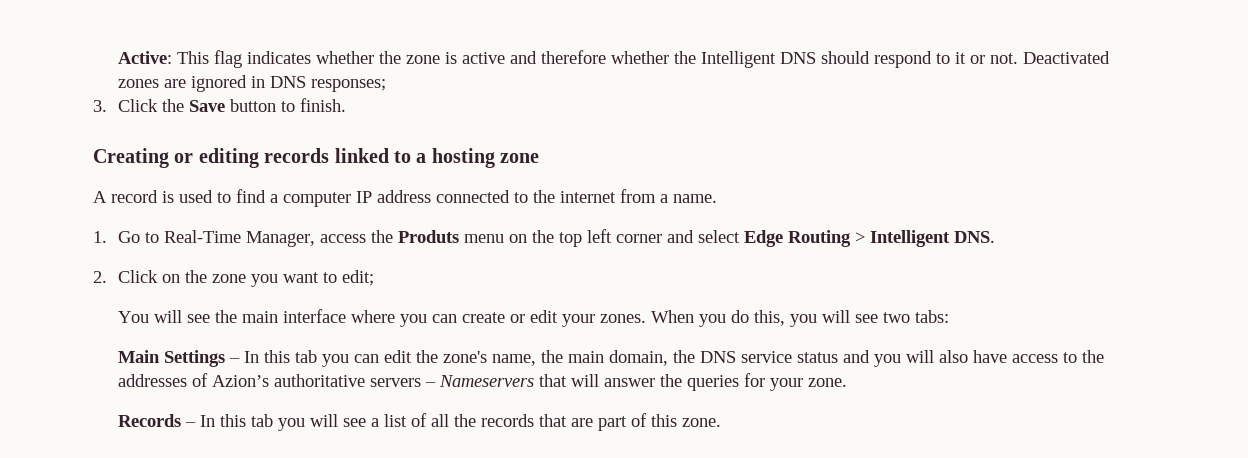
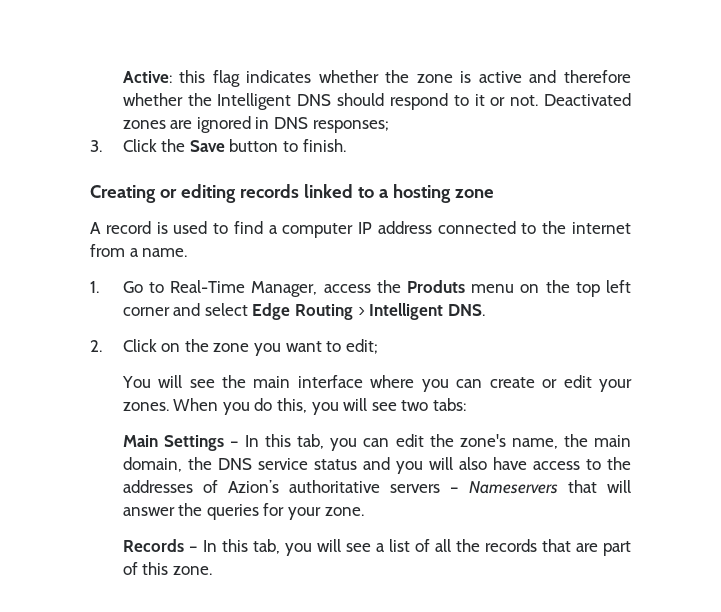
[177,51,210,64] This -> [179,70,206,83] this
[295,350,318,363] tab -> [297,434,325,449] tab,
[251,414,274,427] tab -> [252,539,280,554] tab,

